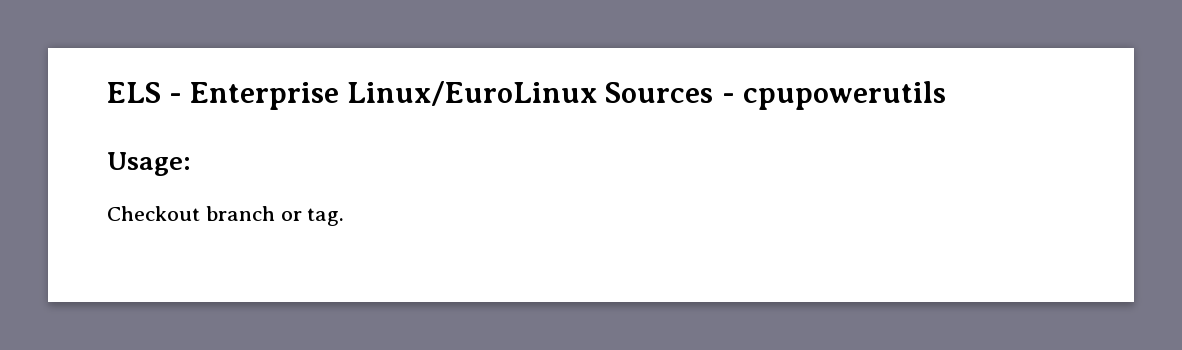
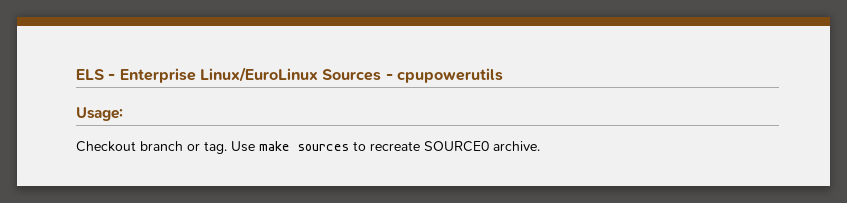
(345, 217) none -> [231,141,540,152] Use make sources to recreate SOURCE0 archive.

